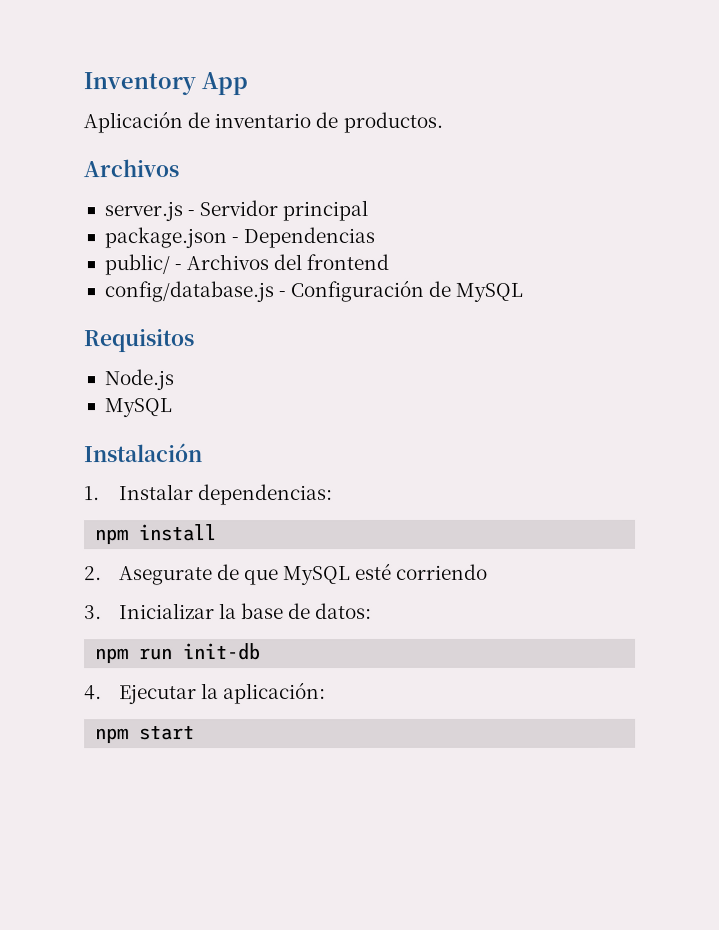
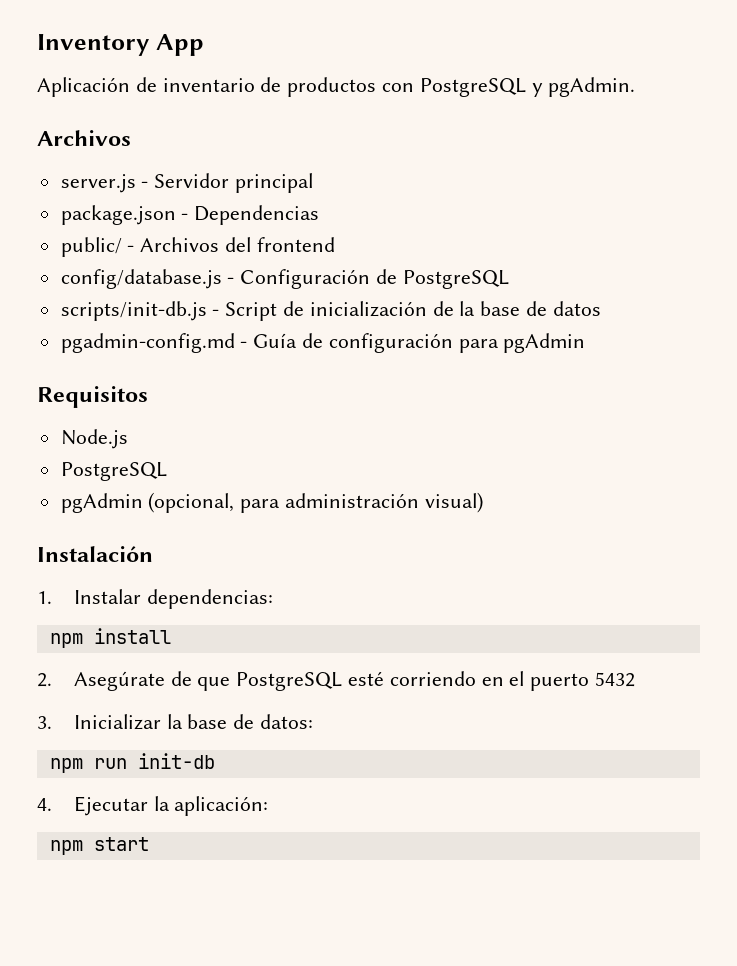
[342,111,443,134] productos. -> [287,77,636,97] productos con PostgreSQL y pgAdmin.
[455,282,524,302] [83,328,194,353] [103,369,174,391] [103,398,172,418] MySQL // Requisitos // Node.js // MySQL -> [402,270,509,289] [60,301,601,321] [60,333,586,353] [37,386,148,408] [60,429,128,449] [60,462,167,481] [60,492,483,513] PostgreSQL // scripts/init-db.js - Script de inicialización de la base de datos // pgadmin-config.md - Guía de configuración para pgAdmin // Requisitos // Node.js // PostgreSQL // pgAdmin (opcional, para administración visual)
[118,566,213,586] Asegurate -> [73,671,165,691] Asegúrate
[282,566,351,586] MySQL -> [236,672,343,691] PostgreSQL
(489, 571) none -> [481,671,635,691] en el puerto 5432

